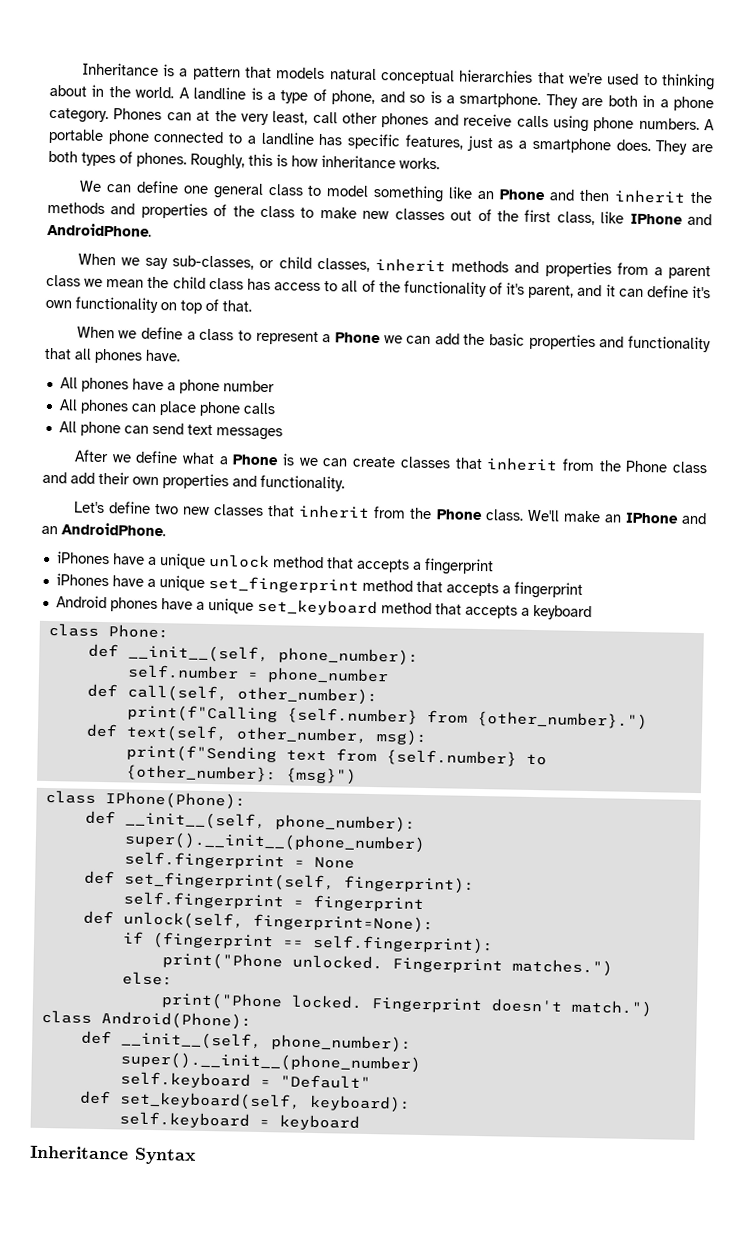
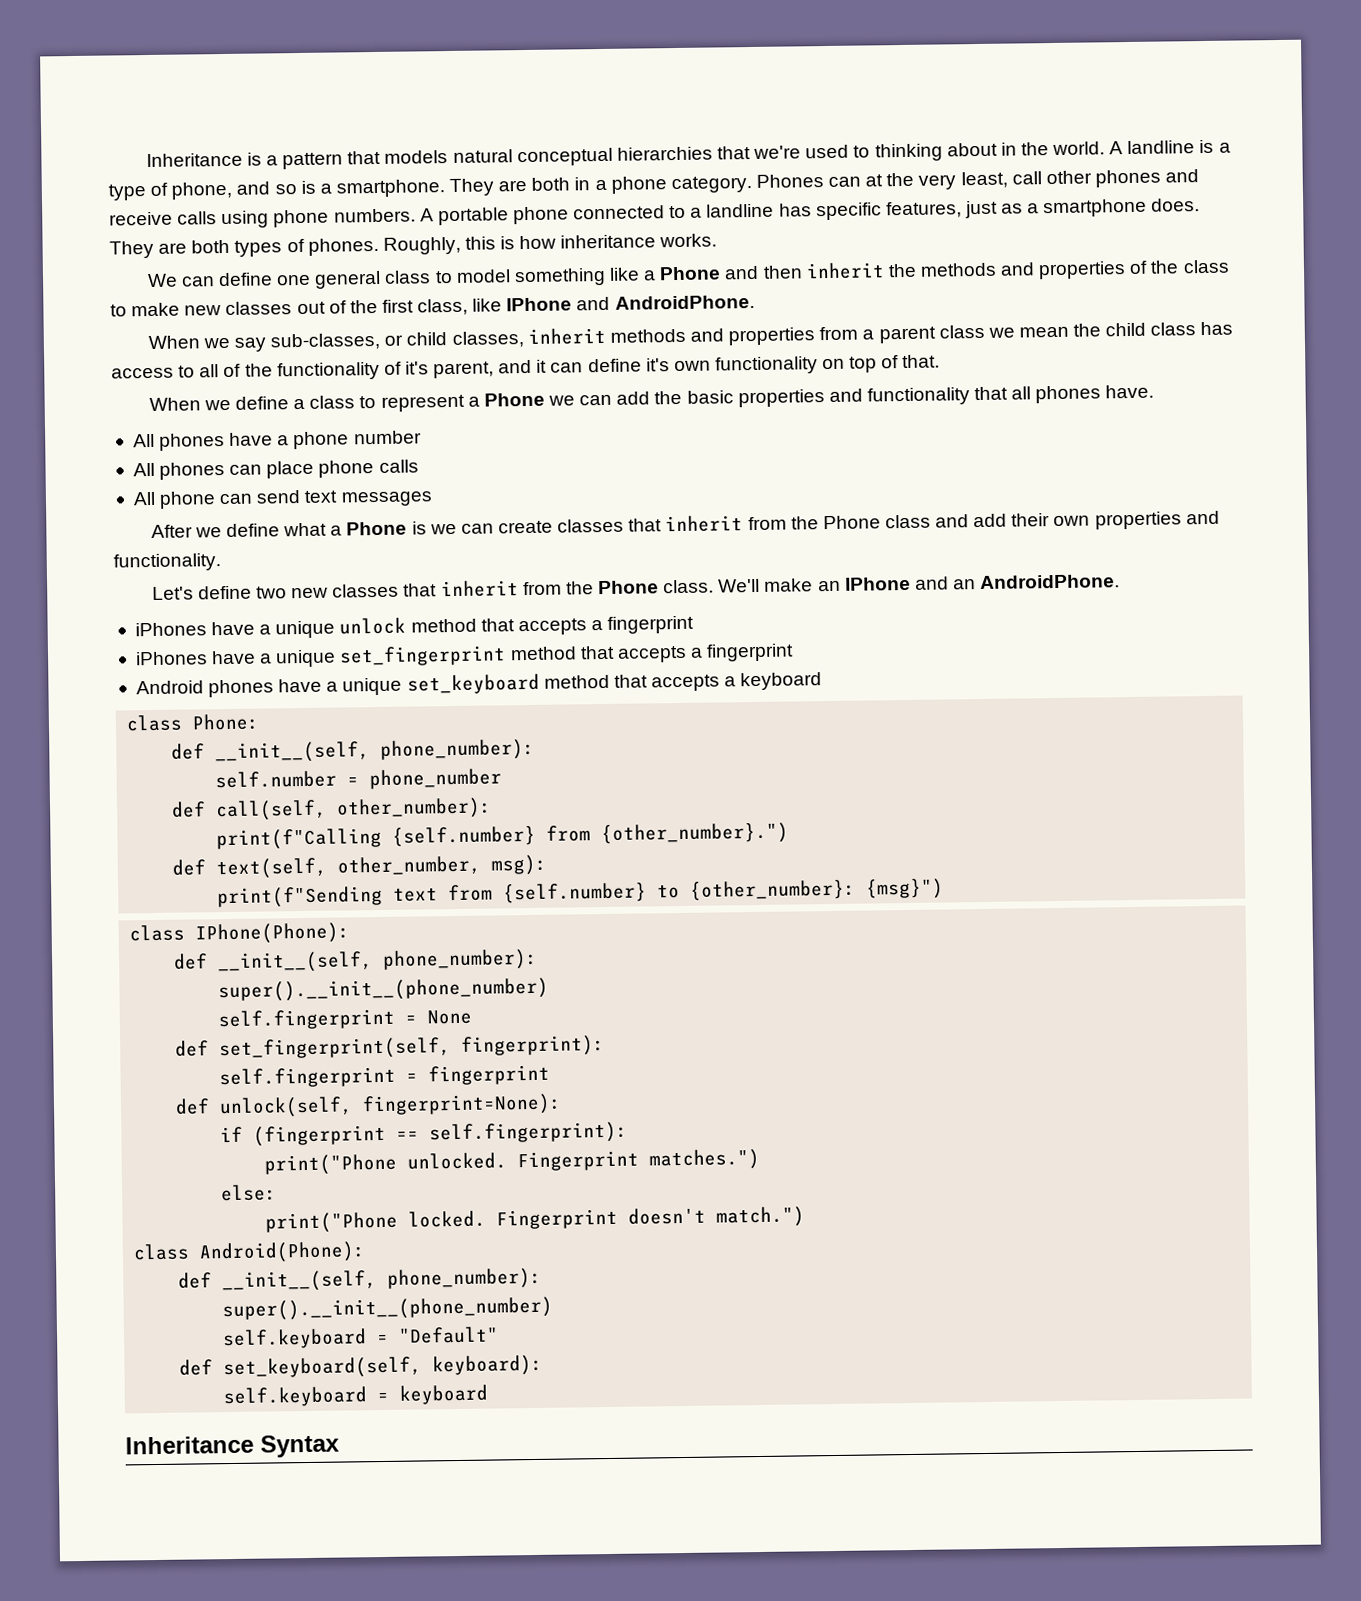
[477,190,495,200] an -> [643,270,657,281] a

